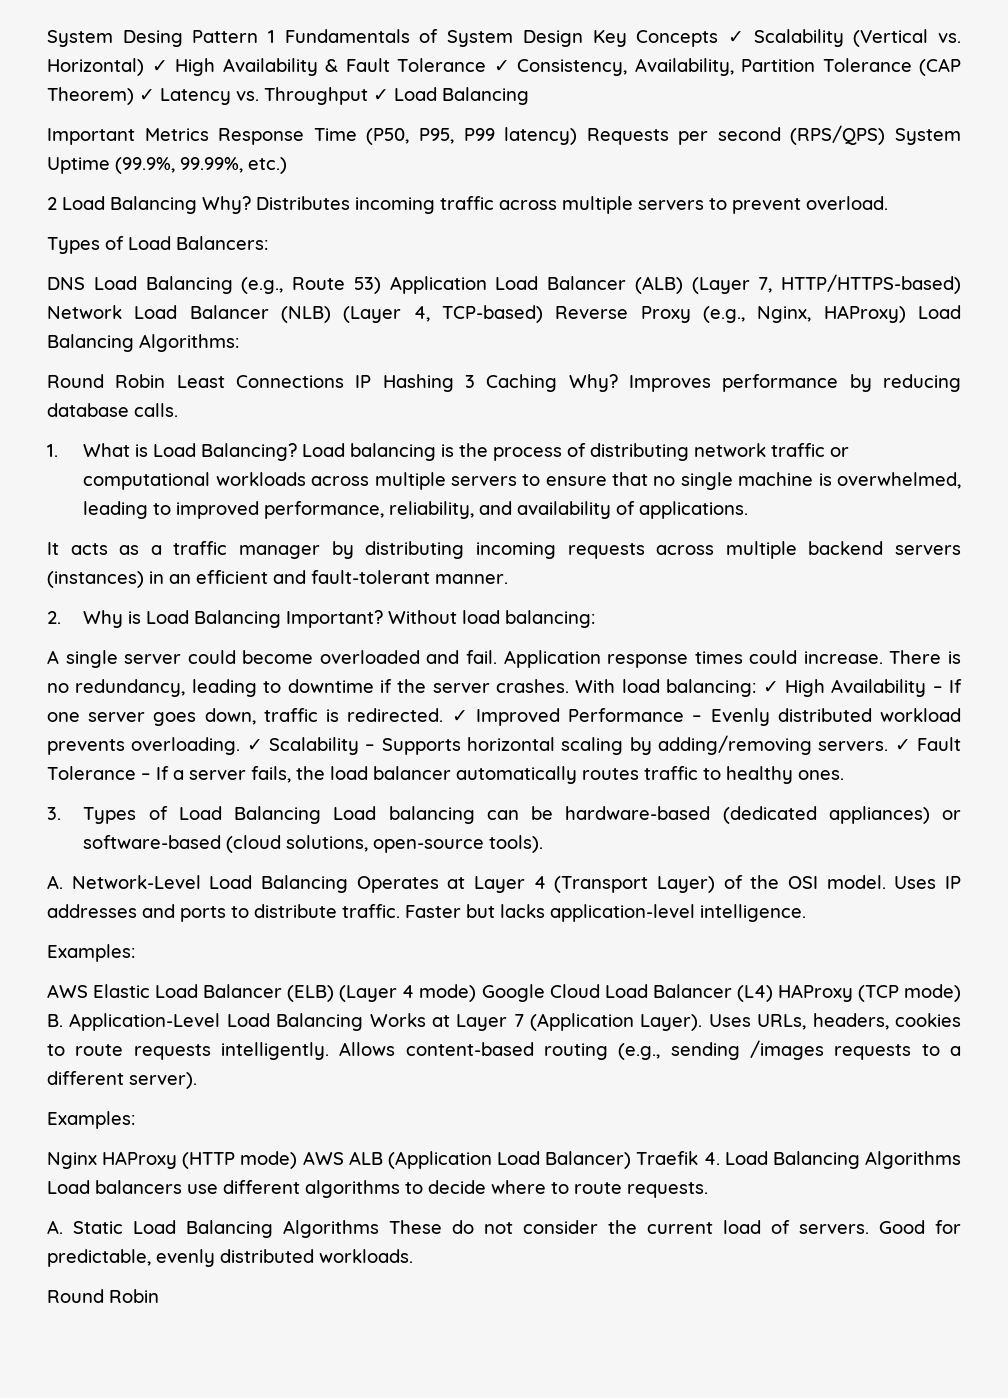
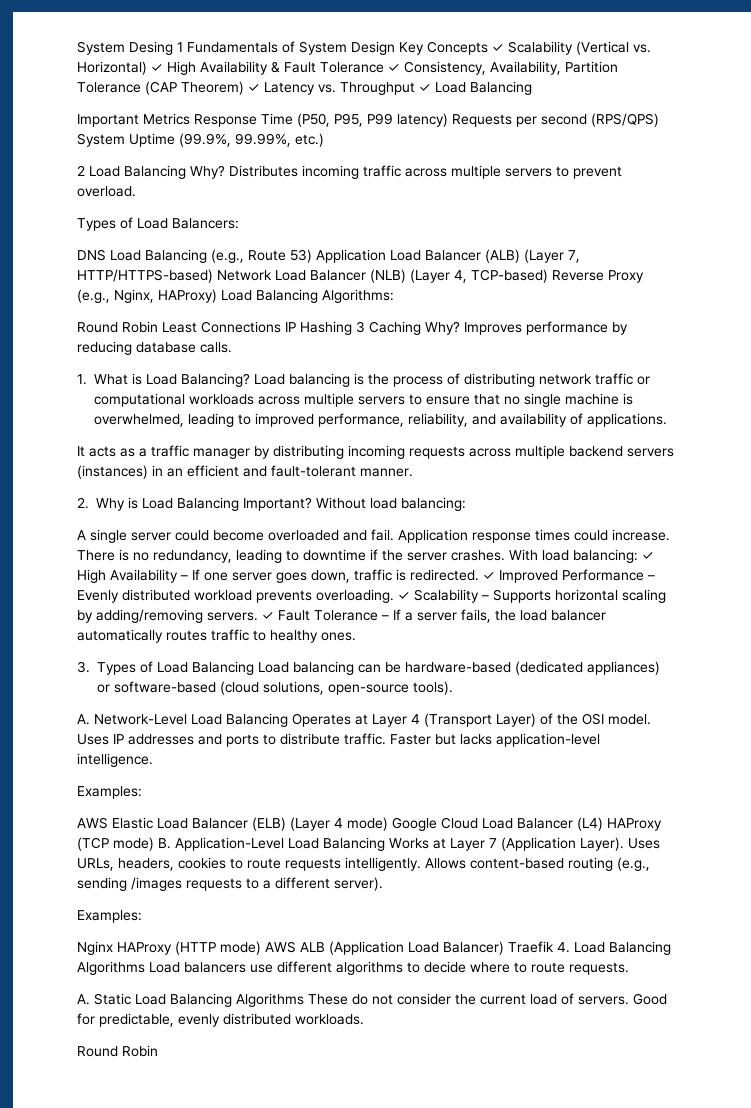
[192,30,259,43] Pattern -> (173, 48) none

